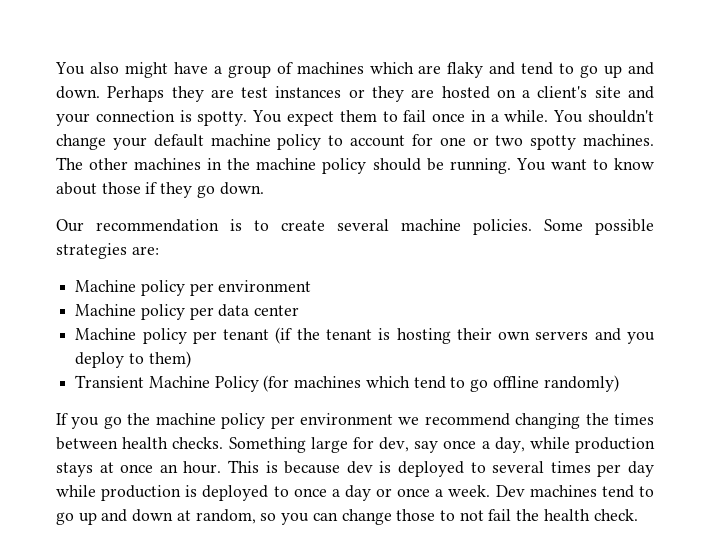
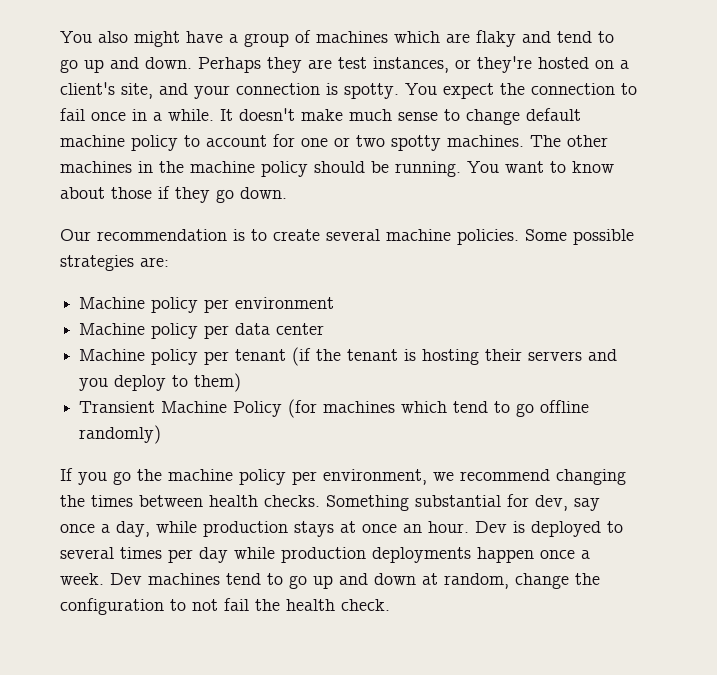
[275,86,435,102] instances or they are -> [373,56,532,73] instances, or they're
[594,86,621,98] site -> [121,83,153,99] site,
[339,110,377,122] them -> [500,83,615,95] the connection
[553,110,654,123] [56,134,147,150] You shouldn't change your -> [220,108,520,125] It doesn't make much sense to change
[498,331,531,340] own -> (523, 355) none
[299,413,393,425] environment -> [323,469,427,485] environment,
[310,437,348,453] large -> [415,495,501,507] substantial
[227,460,373,474] This is because dev -> [475,521,507,533] Dev
[185,485,393,501] is deployed to once a day or -> [372,547,534,563] deployments happen
[260,509,436,525] so you can change those -> [515,573,600,589] [60,598,164,615] change the configuration

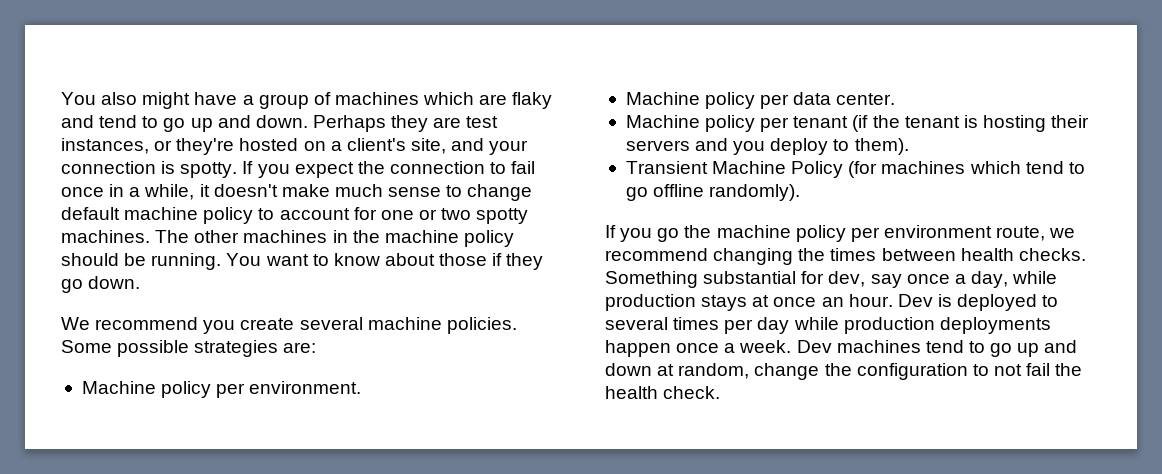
[405,83,437,95] You -> [242,161,290,178] If you
[168,109,233,121] while. It -> [144,184,210,200] while, it
[60,229,267,241] Our recommendation is to -> [61,317,236,334] We recommend you
[235,297,335,309] environment -> [249,381,362,394] environment.
[276,323,325,335] center -> [836,93,896,105] center.
[194,373,242,392] them) -> [854,138,909,155] them).
[79,425,162,444] randomly) -> [709,184,801,201] randomly).
[323,469,427,485] environment, -> [883,225,1046,241] environment route,

